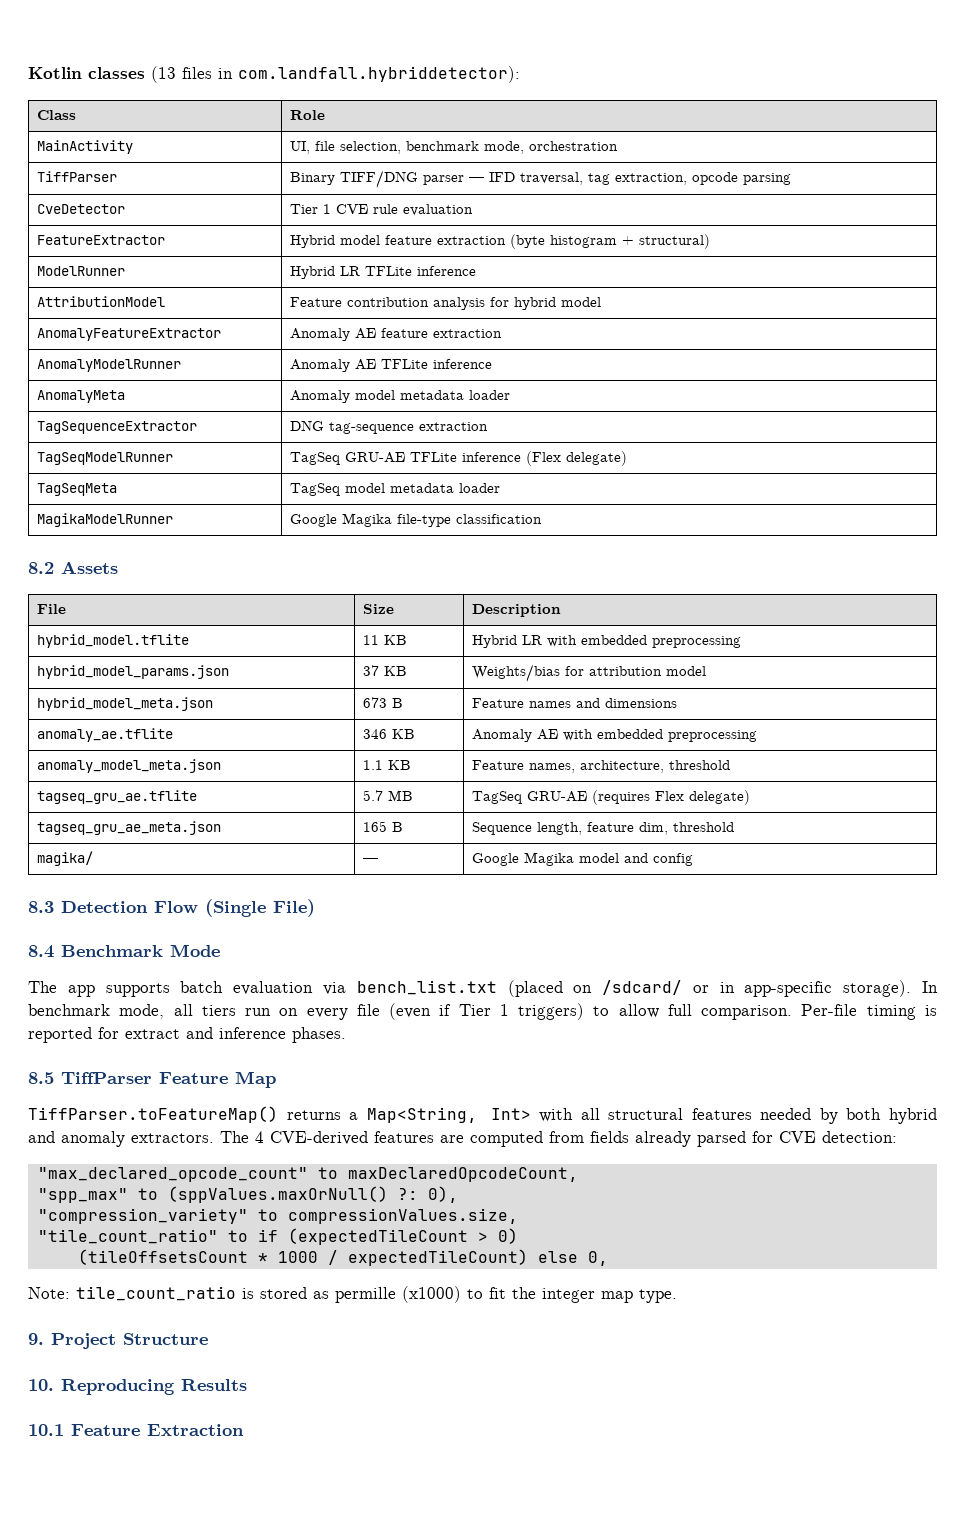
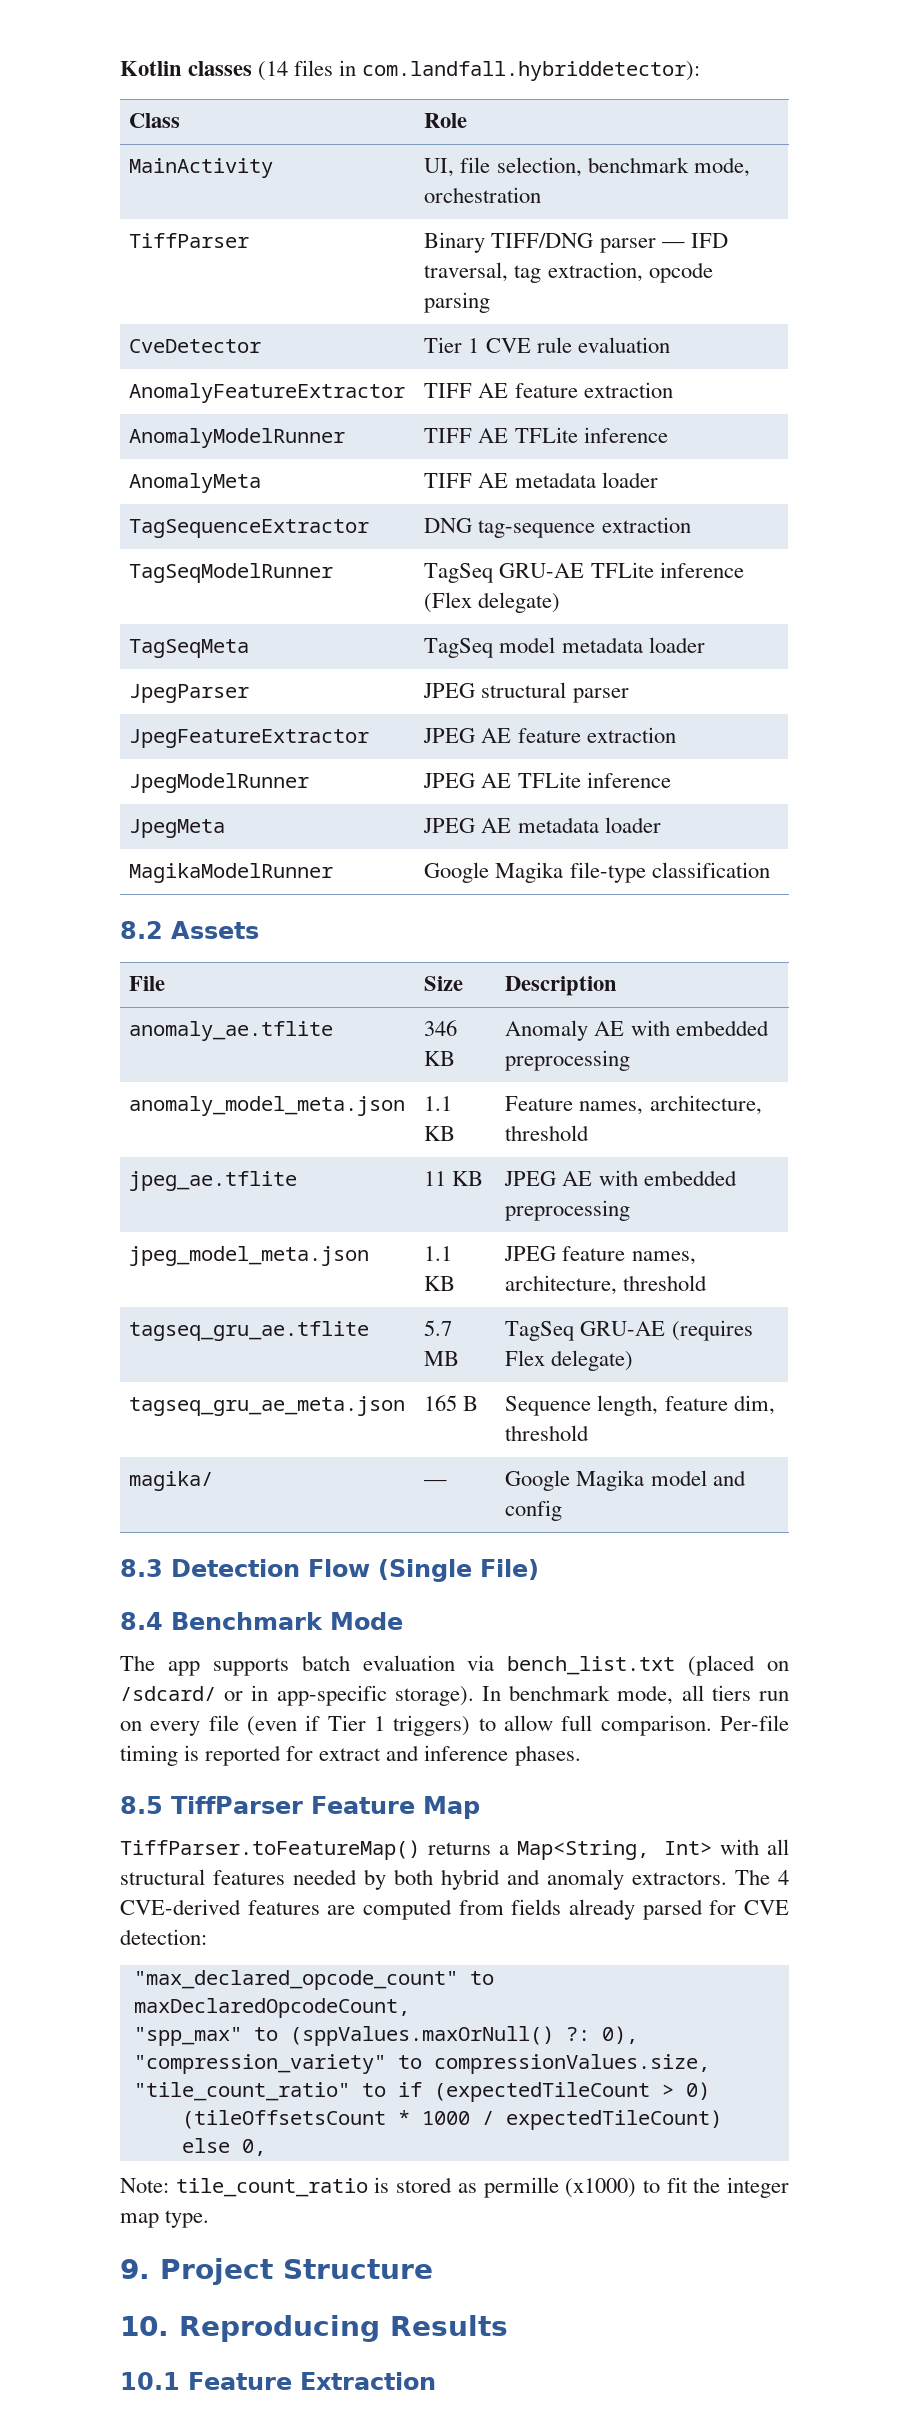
[151,66,176,83] (13 -> [258,61,289,81] (14
[36,235,165,245] [289,234,710,249] [36,266,125,276] [289,266,476,279] [36,296,165,307] [289,297,601,310] // FeatureExtractor | Hybrid model feature extraction (byte histogram + structural) // ModelRunner | Hybrid LR TFLite inference // AttributionModel | Feature contribution analysis for hybrid model -> (670, 345) none
[289,328,350,341] Anomaly -> [424,383,473,398] TIFF
[289,359,350,372] Anomaly -> [424,428,473,443] TIFF
[289,390,395,403] Anomaly model -> [424,473,509,488] TIFF AE
(500, 488) none -> [129,684,250,703] [423,682,629,703] [129,729,370,748] [423,727,676,743] [129,773,310,793] [423,772,671,788] [129,819,226,838] [423,817,661,833] // JpegParser | JPEG structural parser // JpegFeatureExtractor | JPEG AE feature extraction // JpegModelRunner | JPEG AE TFLite inference // JpegMeta | JPEG AE metadata loader
[36,634,189,648] [362,635,407,645] [471,635,741,648] [36,665,229,679] [362,665,407,676] [471,664,706,682] [36,697,213,711] [362,697,403,708] [471,698,677,708] // hybrid_model.tflite | 11 KB | Hybrid LR with embedded preprocessing // hybrid_model_params.json | 37 KB | Weights/bias for attribution model // hybrid_model_meta.json | 673 B | Feature names and dimensions -> (618, 986) none
(730, 765) none -> [129,1171,298,1191] [424,1171,484,1186] [504,1170,737,1186] [505,1200,631,1221] [129,1246,370,1266] [424,1246,453,1261] [424,1276,456,1291] [504,1246,696,1265] [505,1275,708,1295] // jpeg_ae.tflite | 11 KB | JPEG AE with embedded preprocessing // jpeg_model_meta.json | 1.1 KB | JPEG feature names, architecture, threshold

